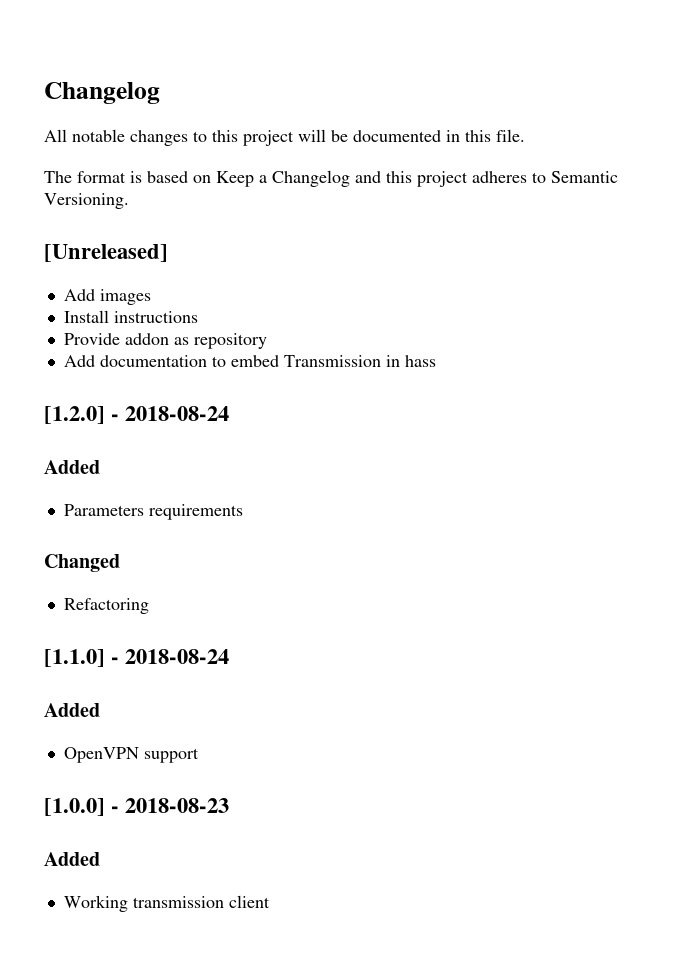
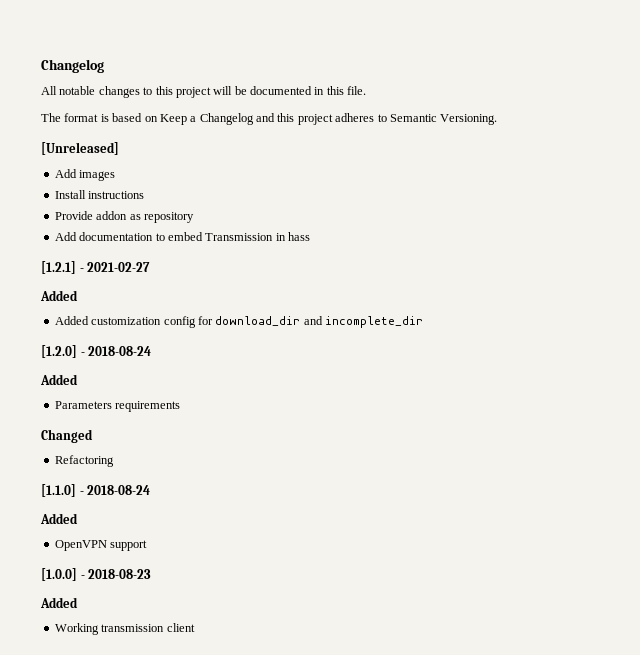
(436, 361) none -> [41,261,151,274] [40,290,78,301] [54,316,423,328] // [1.2.1] - 2021-02-27 // Added // Added customization config for download_dir and incomplete_dir

